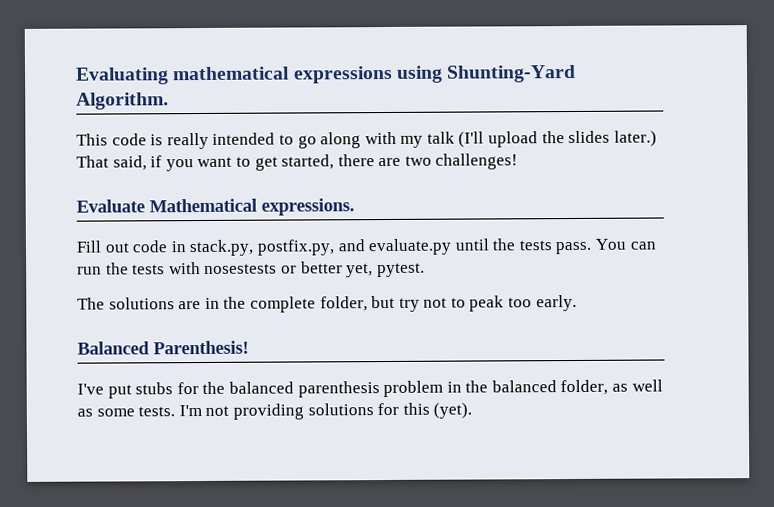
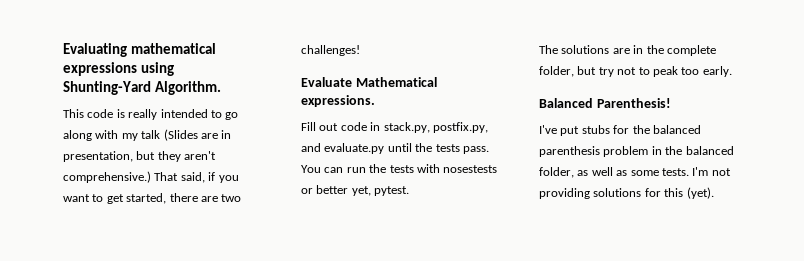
[458,130,657,148] (I'll upload the slides later.) -> [163,129,232,141] [63,151,217,162] [63,171,151,183] (Slides are in presentation, but they aren't comprehensive.)

